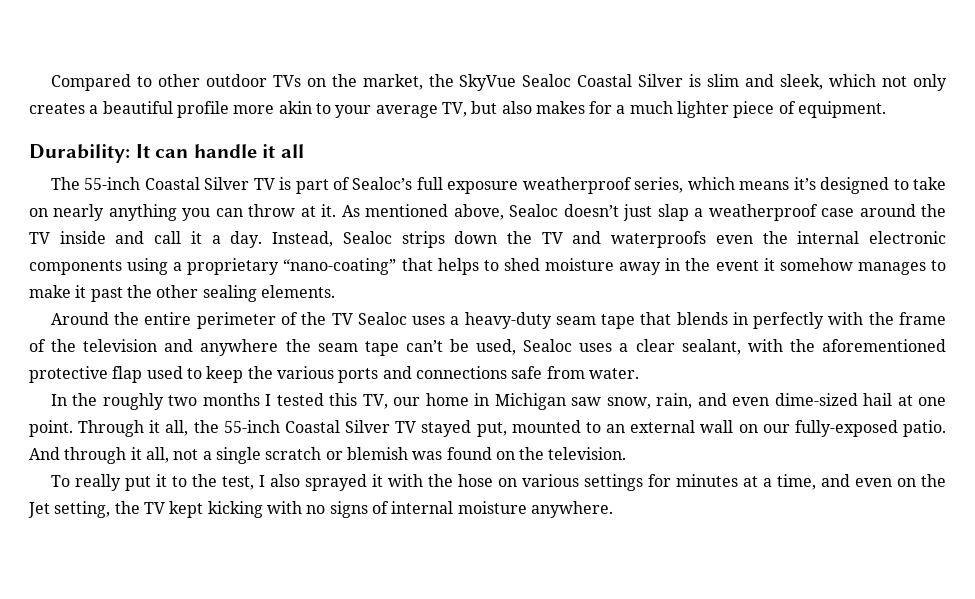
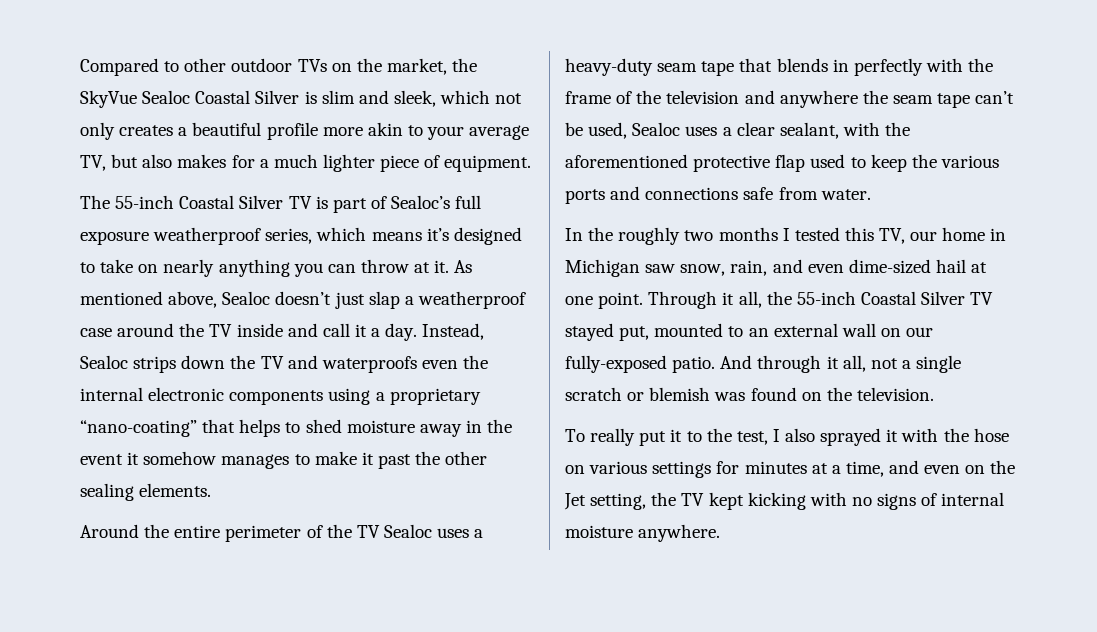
[29,144,304,163] // Durability: It can handle it all -> (532, 163) none

